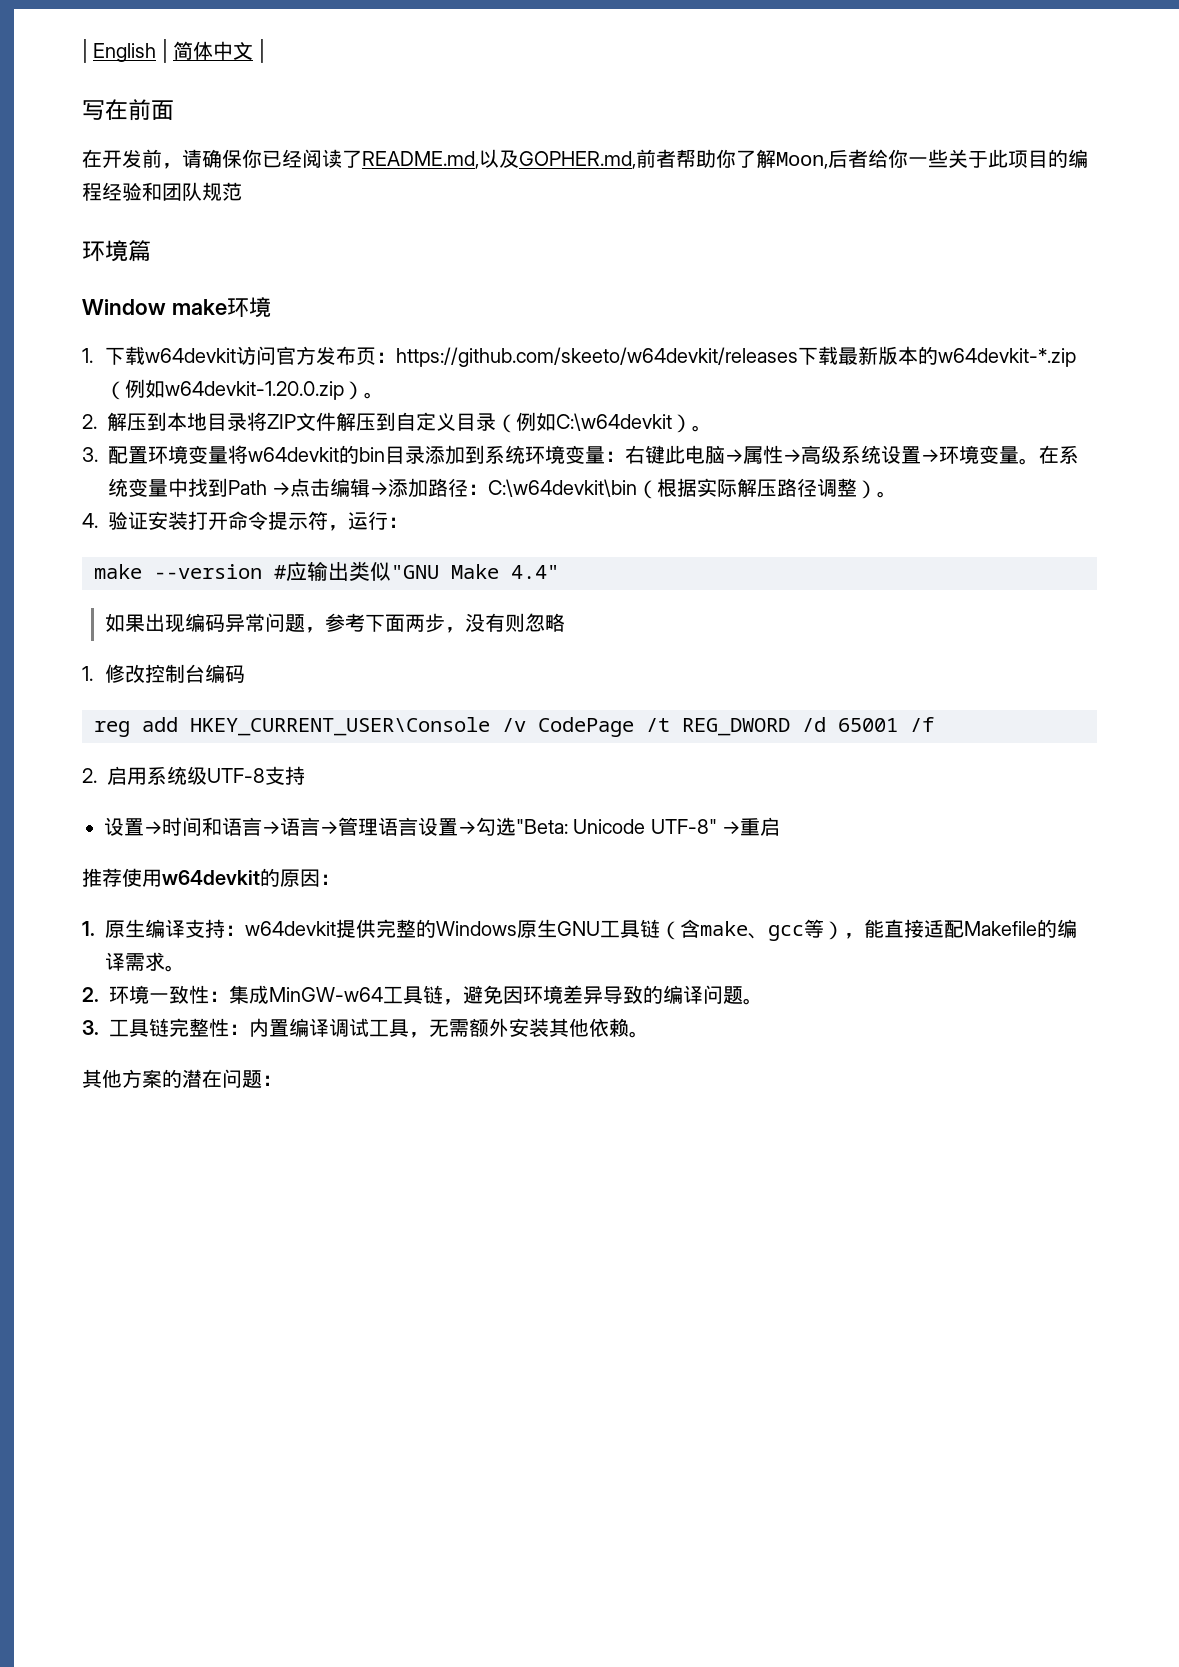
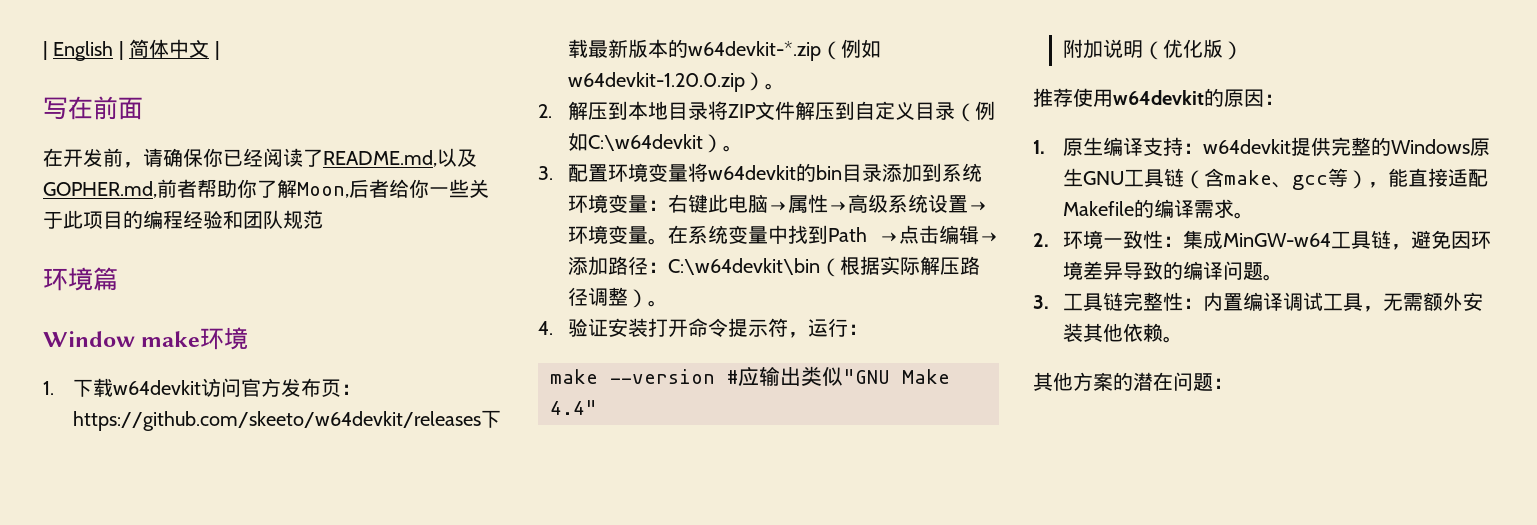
[105,613,566,633] [82,664,246,683] [94,717,934,737] [82,766,305,785] [104,817,781,836] 如果出现编码异常问题，参考下面两步，没有则忽略 // 1.修改控制台编码 // reg add HKEY_CURRENT_USER\Console /v CodePage /t REG_DWORD /d 65001 /f // 2.启用系统级UTF-8支持 // 设置→时间和语言→语言→管理语言设置→勾选"Beta: Unicode UTF-8" →重启 -> [1063,39,1244,60] 附加说明（优化版）

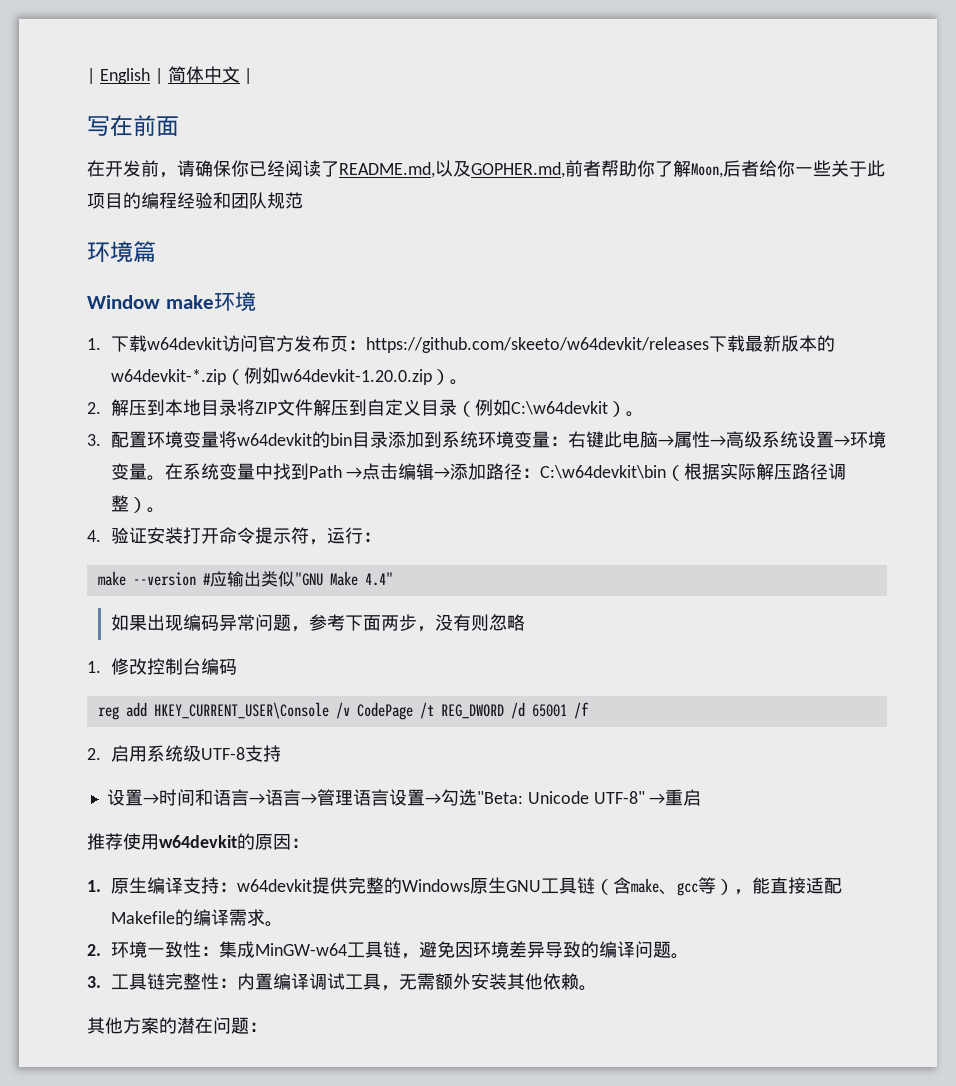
[1063,39,1244,60] 附加说明（优化版） -> [110,614,525,632] [87,658,237,675] [97,702,589,720] [87,745,281,762] [106,789,702,806] 如果出现编码异常问题，参考下面两步，没有则忽略 // 1.修改控制台编码 // reg add HKEY_CURRENT_USER\Console /v CodePage /t REG_DWORD /d 65001 /f // 2.启用系统级UTF-8支持 // 设置→时间和语言→语言→管理语言设置→勾选"Beta: Unicode UTF-8" →重启

